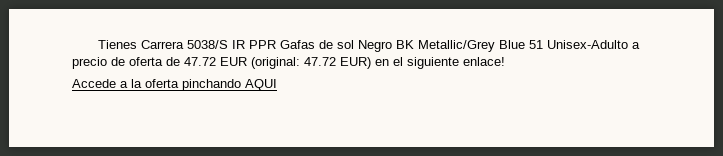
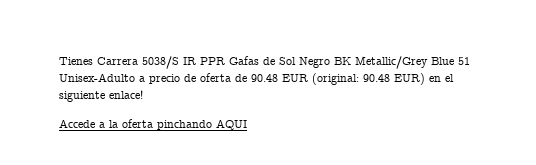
[337,40,355,49] sol -> [279,57,296,65] Sol
[184,57,216,66] 47.72 -> [251,74,278,82] 90.48
[304,57,336,66] 47.72 -> [363,74,390,82] 90.48

